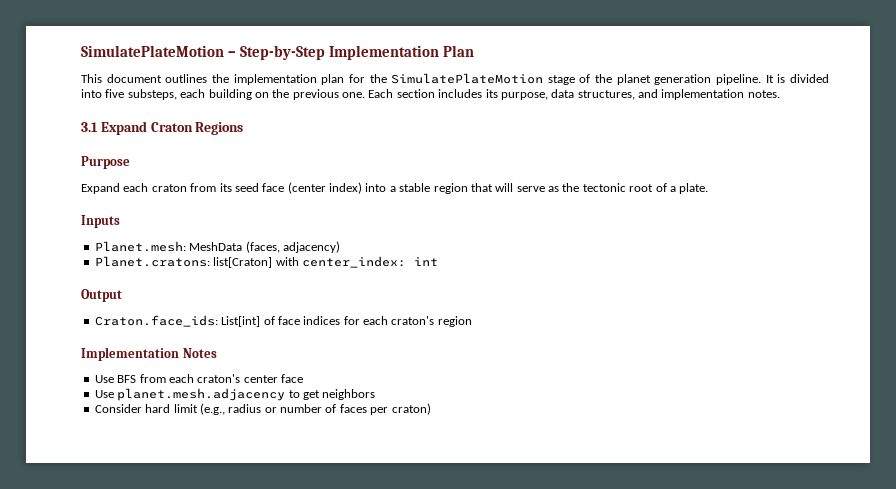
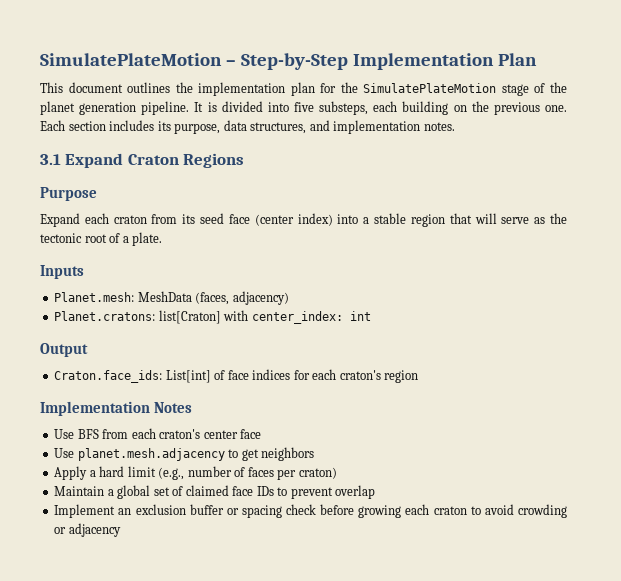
[94,404,142,413] Consider -> [54,466,96,480] Apply a
[228,404,277,413] radius or -> (185, 473) none
(431, 409) none -> [54,485,376,499] [54,504,568,518] [54,523,121,537] // Maintain a global set of claimed face IDs to prevent overlap // Implement an exclusion buffer or spacing check before growing each craton to avoid crowding or adjacency

